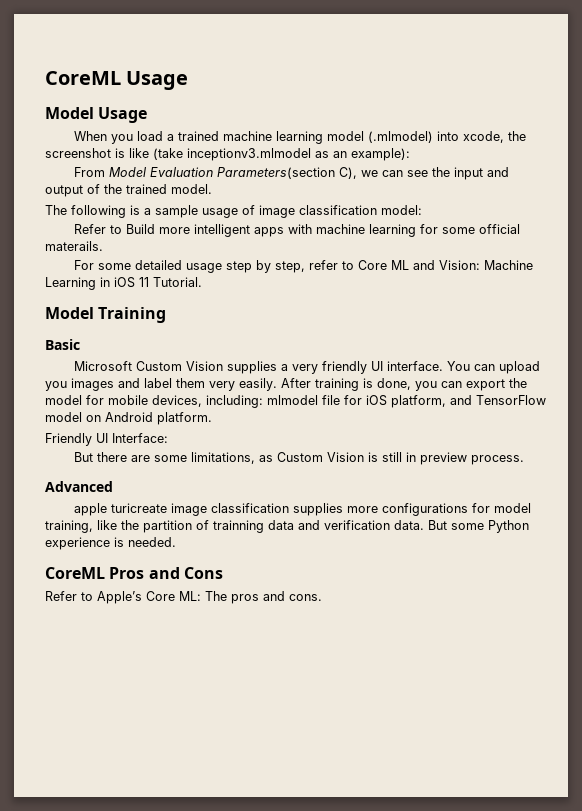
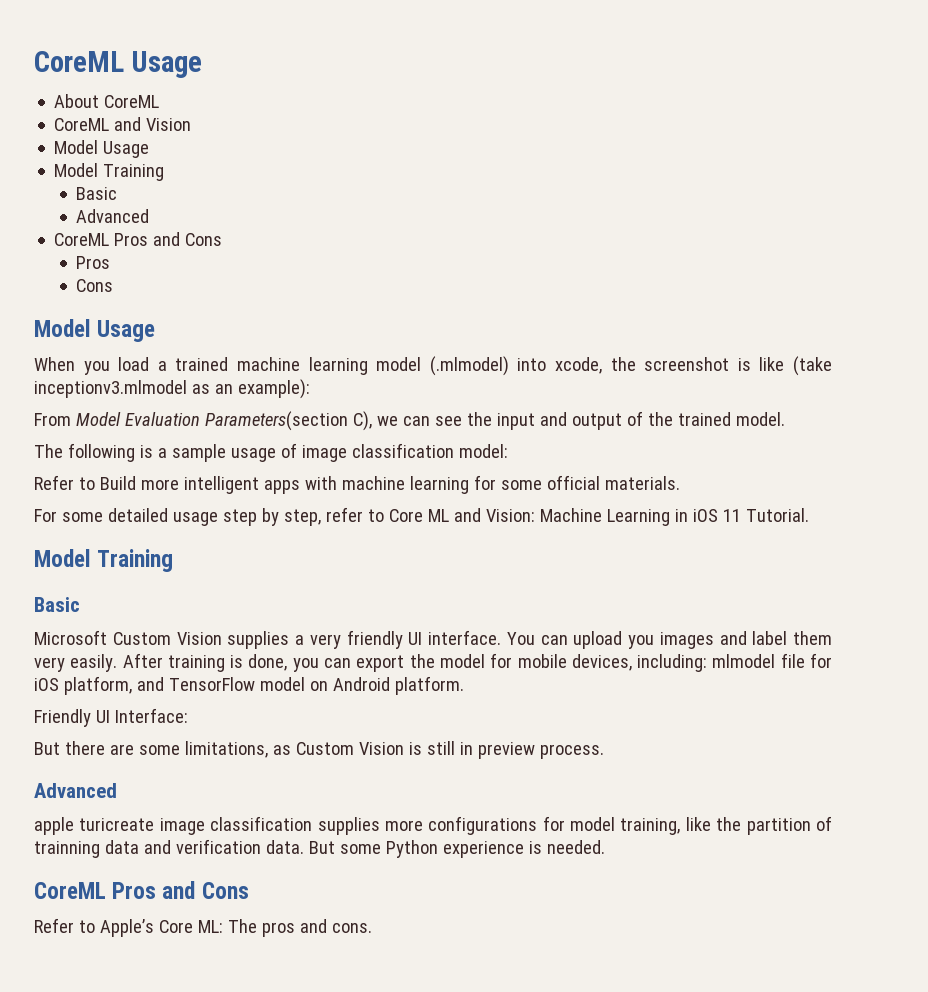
(189, 80) none -> [54,94,160,108] [54,117,192,131] [54,140,150,158] [54,163,165,181] [76,187,118,200] [76,209,150,223] [54,232,223,246] [76,256,111,269] [76,279,114,292] // About CoreML // CoreML and Vision // Model Usage // Model Training // Basic // Advanced // CoreML Pros and Cons // Pros // Cons
[45,241,103,251] materails. -> [604,476,680,490] materials.

